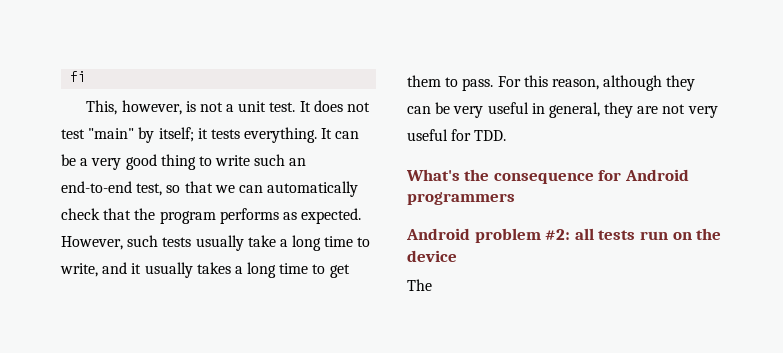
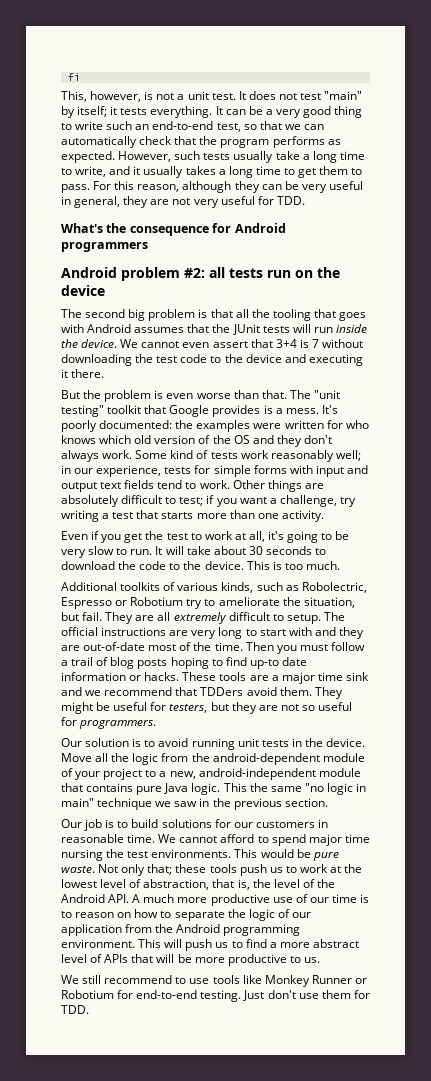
(432, 285) none -> [85,309,367,321] [61,324,367,335] [61,339,364,348] [61,354,363,366] [61,369,105,378] [61,390,340,402] [61,405,338,417] [61,420,369,432] [61,435,332,447] [61,450,361,462] [61,465,368,477] [61,480,324,492] [61,495,356,507] [61,510,324,522] [61,531,350,543] [61,546,327,558] [61,561,340,570] [61,582,367,593] [61,597,355,609] [61,612,345,624] [61,627,364,639] [61,642,365,654] [61,657,307,669] [61,672,369,684] [61,687,343,699] [61,702,353,714] [61,717,157,729] [61,738,366,750] [61,753,365,765] [61,768,361,780] [61,783,367,795] [61,798,328,810] [61,819,328,831] [61,834,370,846] [61,849,339,861] [61,864,363,876] [61,879,335,890] [61,894,370,906] [61,909,311,921] [61,924,301,936] [61,939,359,951] [61,954,320,966] [61,975,367,987] [61,990,370,1002] [61,1005,89,1014] second big problem is that all the tooling that goes with Android assumes that the JUnit tests will run inside the device. We cannot even assert that 3+4 is 7 without downloading the test code to the device and executing it there. // But the problem is even worse than that. The "unit testing" toolkit that Google provides is a mess. It's poorly documented: the examples were written for who knows which old version of the OS and they don't always work. Some kind of tests work reasonably well; in our experience, tests for simple forms with input and output text fields tend to work. Other things are absolutely difficult to test; if you want a challenge, try writing a test that starts more than one activity. // Even if you get the test to work at all, it's going to be very slow to run. It will take about 30 seconds to download the code to the device. This is too much. // Additional toolkits of various kinds, such as Robolectric, Espresso or Robotium try to ameliorate the situation, but fail. They are all extremely difficult to setup. The official instructions are very long to start with and they are out-of-date most of the time. Then you must follow a trail of blog posts hoping to find up-to date information or hacks. These tools are a major time sink and we recommend that TDDers avoid them. They might be useful for testers, but they are not so useful for programmers. // Our solution is to avoid running unit tests in the device. Move all the logic from the android-dependent module of your project to a new, android-independent module that contains pure Java logic. This the same "no logic in main" technique we saw in the previous section. // Our job is to build solutions for our customers in reasonable time. We cannot afford to spend major time nursing the test environments. This would be pure waste. Not only that; these tools push us to work at the lowest level of abstraction, that is, the level of the Android API. A much more productive use of our time is to reason on how to separate the logic of our application from the Android programming environment. This will push us to find a more abstract level of APIs that will be more productive to us. // We still recommend to use tools like Monkey Runner or Robotium for end-to-end testing. Just don't use them for TDD.

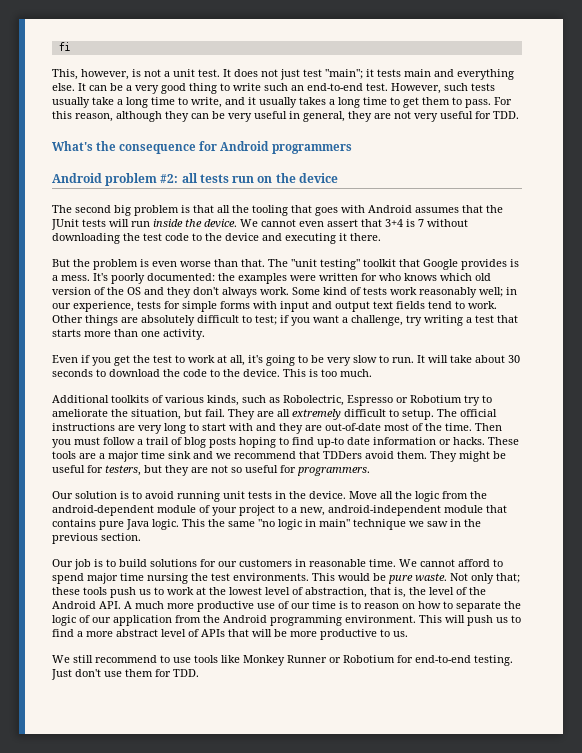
[300,91,363,100] [61,106,213,118] test "main" by itself; it tests everything. -> [280,69,514,80] [52,83,75,91] just test "main"; it tests main and everything else.
[216,121,324,132] [61,136,341,148] [61,151,115,163] test, so that we can automatically check that the program performs as expected. -> [366,83,388,91] test.

